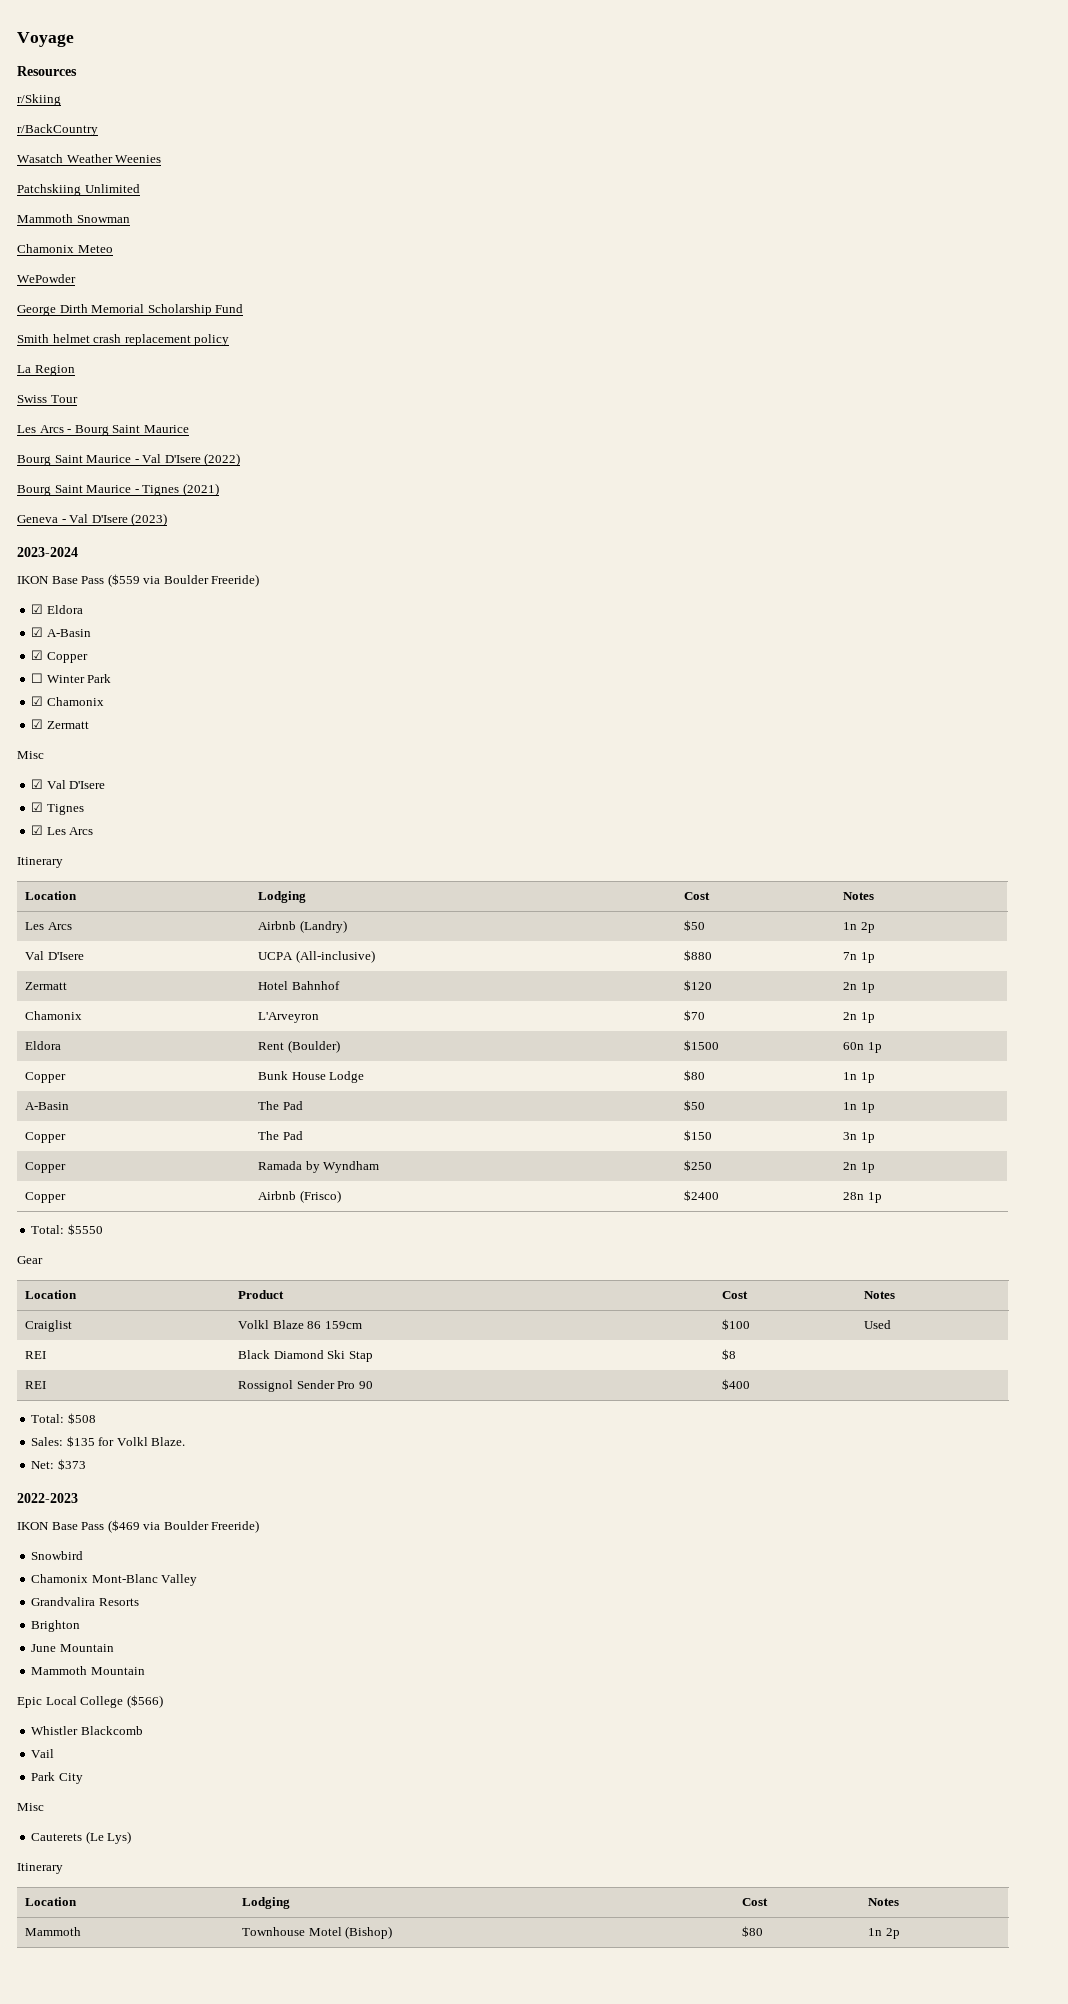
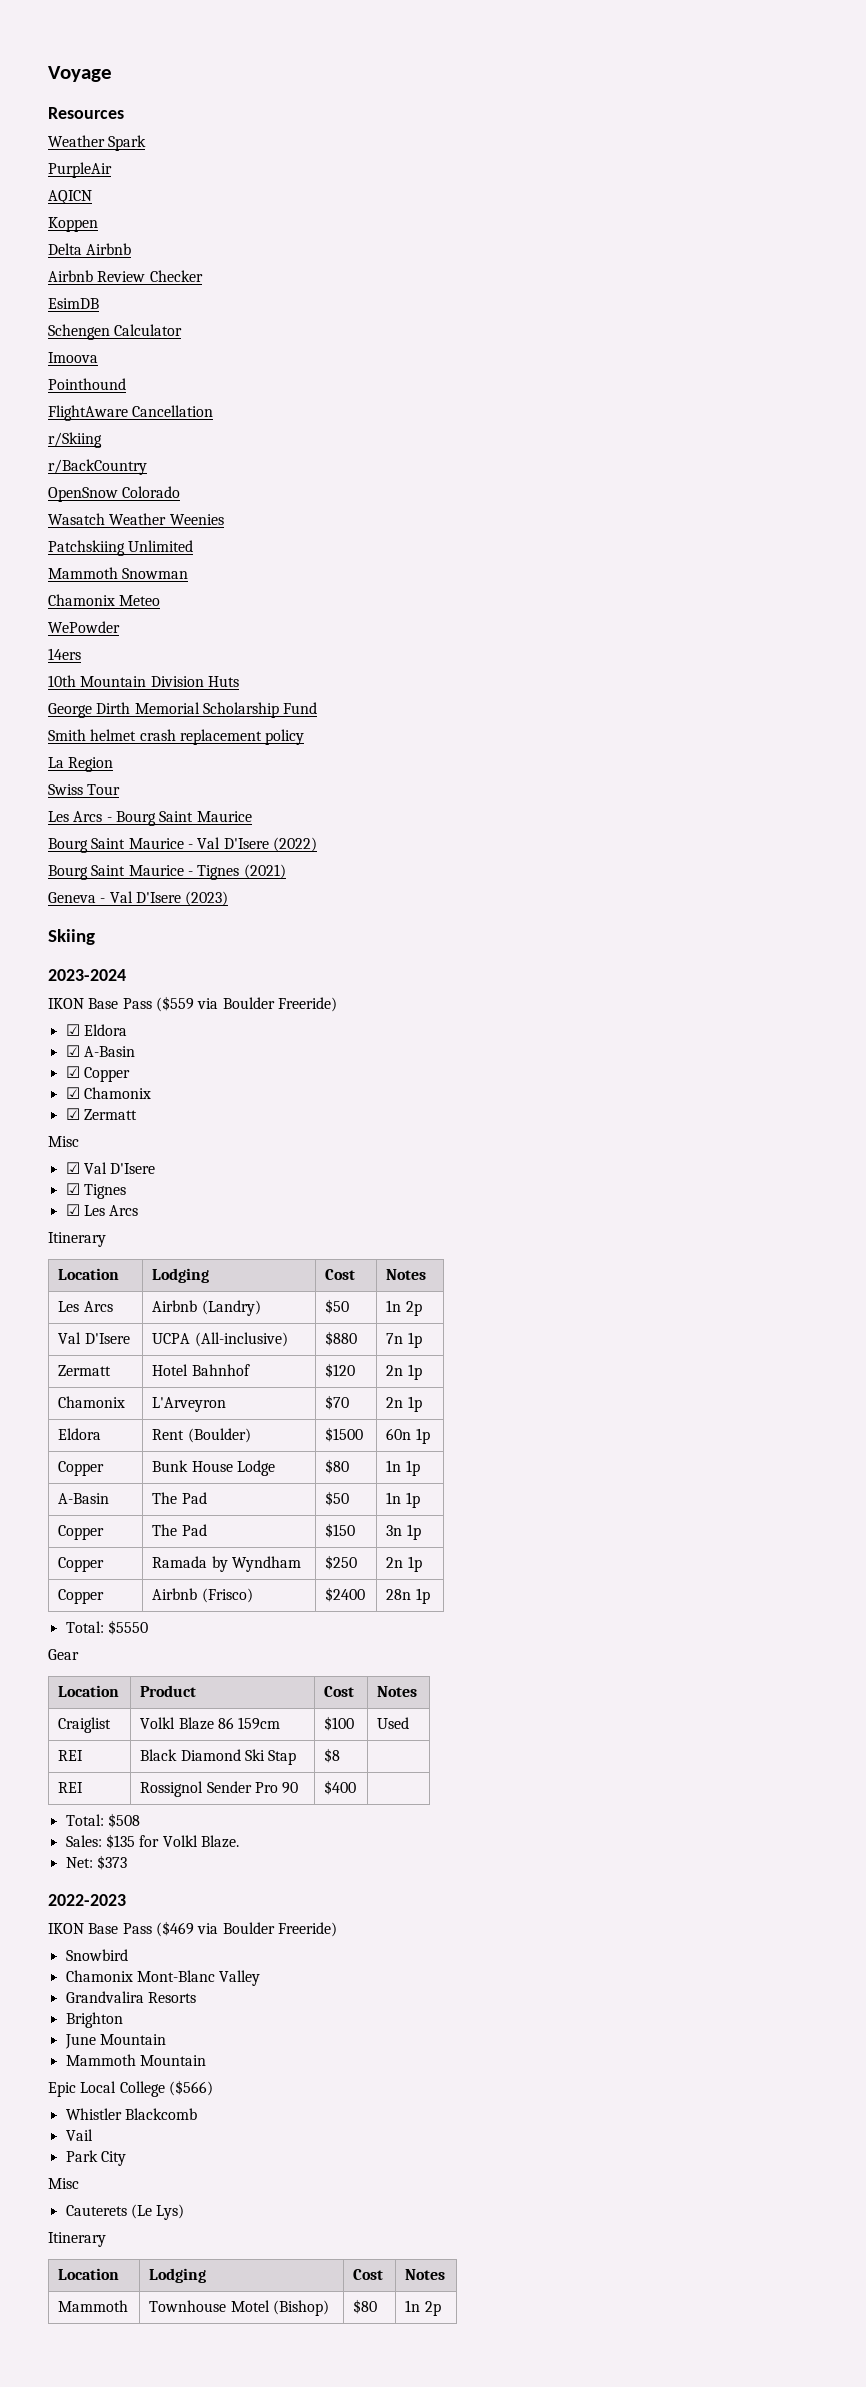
(77, 71) none -> [48,135,147,151] [48,162,112,178] [48,190,92,204] [48,217,98,232] [48,243,132,255] [48,270,203,282] [48,298,99,309] [48,324,183,340] [48,352,98,363] [48,378,126,390] [48,405,214,421] // Weather Spark // PurpleAir // AQICN // Koppen // Delta Airbnb // Airbnb Review Checker // EsimDB // Schengen Calculator // Imoova // Pointhound // FlightAware Cancellation
(98, 130) none -> [48,486,181,502] // OpenSnow Colorado
(76, 278) none -> [48,648,81,660] [48,675,239,687] // 14ers // 10th Mountain Division Huts
(168, 519) none -> [48,929,95,945] // Skiing
[31,673,112,683] // ☐ Winter Park -> (130, 1074) none

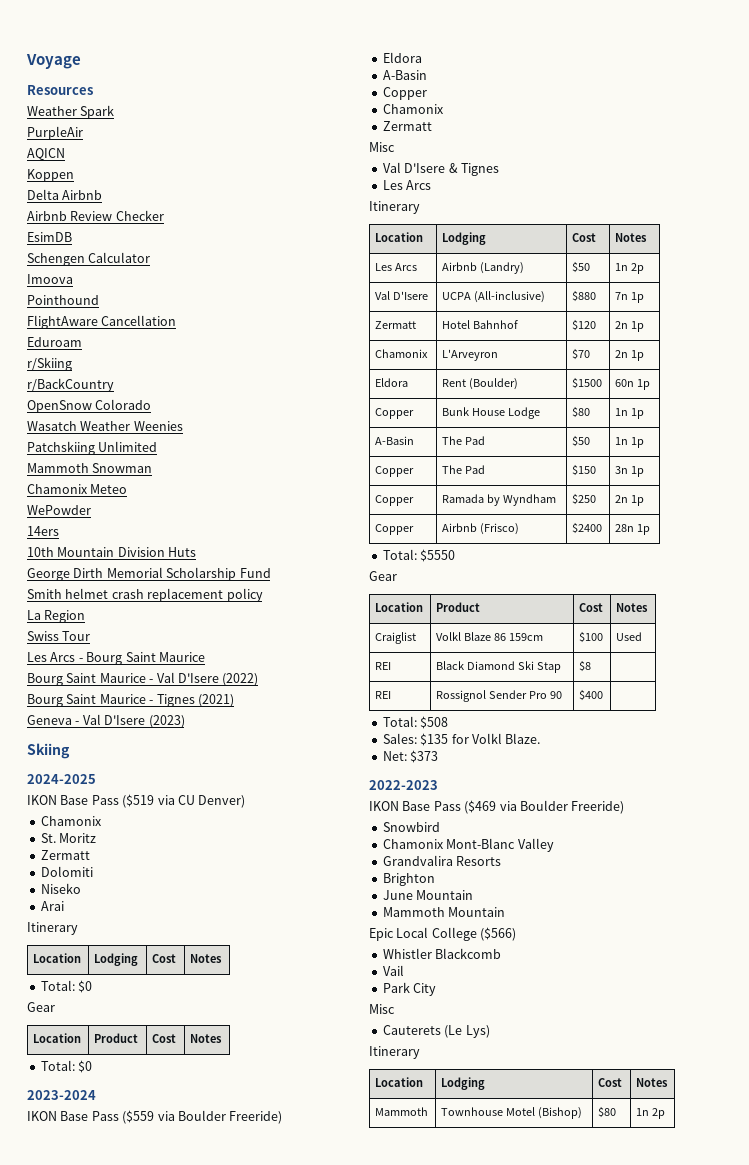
(214, 411) none -> [27,337,82,347] // Eduroam
(95, 937) none -> [27,774,96,784] [27,794,246,808] [40,816,102,826] [40,833,97,843] [40,850,90,860] [40,866,93,877] [40,883,81,894] [40,901,64,911] [27,922,78,935] [33,953,82,963] [94,953,139,966] [152,954,177,963] [190,954,223,963] [40,980,93,993] [27,1002,55,1012] [33,1033,82,1043] [94,1033,139,1043] [152,1034,177,1043] [190,1034,223,1043] [40,1060,93,1073] // 2024-2025 // IKON Base Pass ($519 via CU Denver) // Chamonix // St. Moritz // Zermatt // Dolomiti // Niseko // Arai // Itinerary // Location | Lodging | Cost | Notes // Total: $0 // Gear // Location | Product | Cost | Notes // Total: $0
[65,1024,80,1036] ☑ -> (283, 1117) none
[65,1045,80,1057] ☑ -> (422, 57) none
[65,1066,80,1078] ☑ -> (427, 75) none
[65,1087,151,1099] [65,1108,80,1120] ☑ Chamonix // ☑ -> [382,104,444,114] Chamonix //
[65,1162,156,1174] [65,1183,80,1195] ☑ Val D'Isere // ☑ -> [382,162,458,173] Val D'Isere &
[65,1204,80,1216] ☑ -> (499, 169) none

